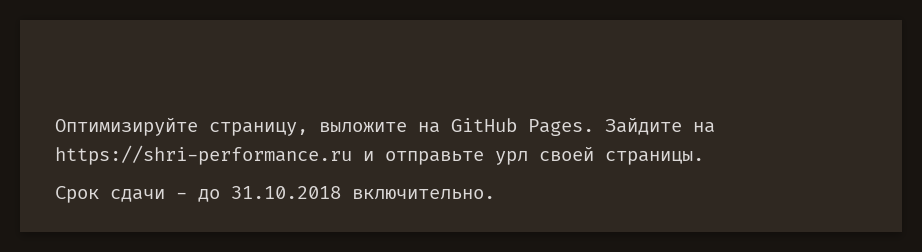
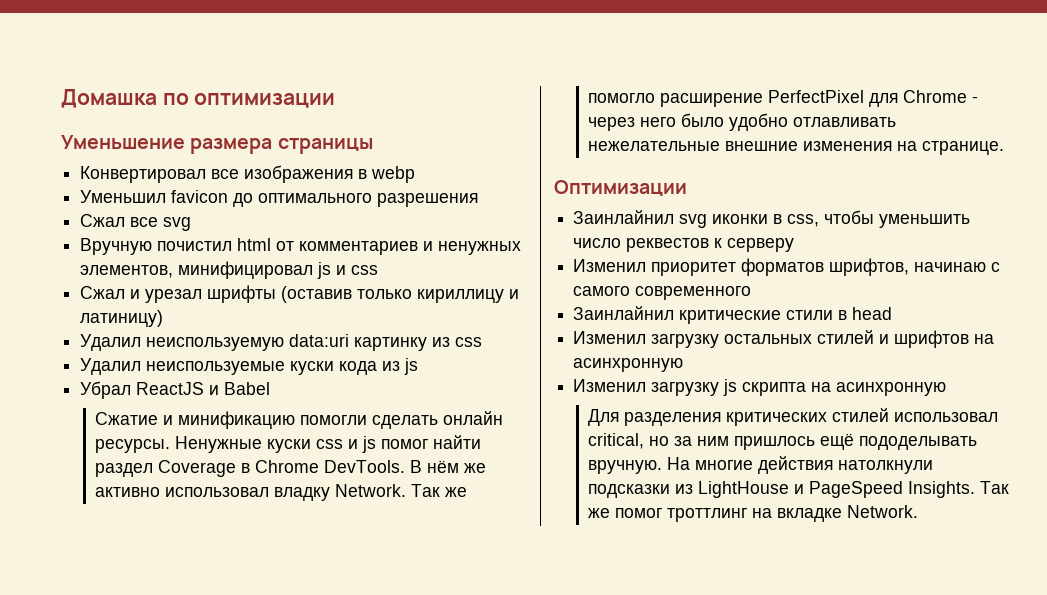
[55,117,715,136] [55,145,704,165] [55,186,495,203] Оптимизируйте страницу, выложите на GitHub Pages. Зайдите на https://shri-performance.ru и отправьте урл своей страницы. // Срок сдачи - до 31.10.2018 включительно. -> [61,89,336,108] [61,135,373,154] [80,165,416,183] [80,190,479,207] [80,214,192,231] [80,238,522,255] [80,261,379,279] [80,285,520,303] [80,310,164,327] [80,334,483,351] [80,358,419,375] [80,381,271,399] [95,411,504,429] [95,435,482,453] [95,460,487,477] [95,484,468,501] [588,90,979,107] [588,113,897,131] [588,141,1005,155] [554,180,687,196] [573,210,971,228] [573,238,795,252] [573,258,1001,276] [573,286,752,300] [573,306,893,324] [573,330,995,348] [573,358,684,372] [573,379,947,396] [588,408,999,426] [588,433,978,450] [588,456,934,474] [588,481,1010,498] [588,505,919,522] Домашка по оптимизации // Уменьшение размера страницы // Конвертировал все изображения в webp // Уменьшил favicon до оптимального разрешения // Сжал все svg // Вручную почистил html от комментариев и ненужных элементов, минифицировал js и css // Сжал и урезал шрифты (оставив только кириллицу и латиницу) // Удалил неиспользуемую data:uri картинку из css // Удалил неиспользуемые куски кода из js // Убрал ReactJS и Babel // Сжатие и минификацию помогли сделать онлайн ресурсы. Ненужные куски css и js помог найти раздел Coverage в Chrome DevTools. В нём же активно использовал владку Network. Так же помогло расширение PerfectPixel для Chrome - через него было удобно отлавливать нежелательные внешние изменения на странице. // Оптимизации // Заинлайнил svg иконки в css, чтобы уменьшить число реквестов к серверу // Изменил приоритет форматов шрифтов, начинаю с самого современного // Заинлайнил критические стили в head // Изменил загрузку остальных стилей и шрифтов на асинхронную // Изменил загрузку js скрипта на асинхронную // Для разделения критических стилей использовал critical, но за ним пришлось ещё пододелывать вручную. На многие действия натолкнули подсказки из LightHouse и PageSpeed Insights. Так же помог троттлинг на вкладке Network.

